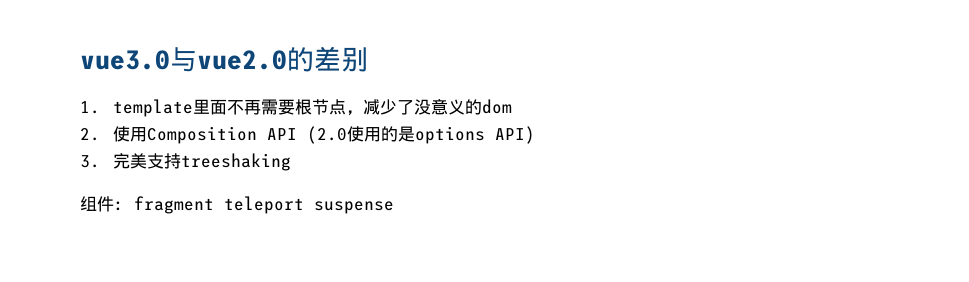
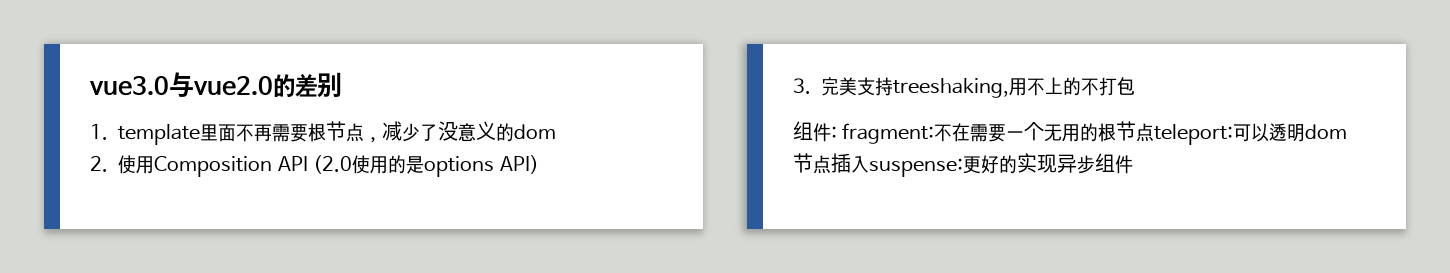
[180,153,291,171] [80,196,394,214] treeshaking // 组件: fragment teleport suspense -> [893,77,1136,98] [793,121,1348,145] [793,153,1133,177] treeshaking,用不上的不打包 // 组件: fragment:不在需要一个无用的根节点teleport:可以透明dom节点插入suspense:更好的实现异步组件

